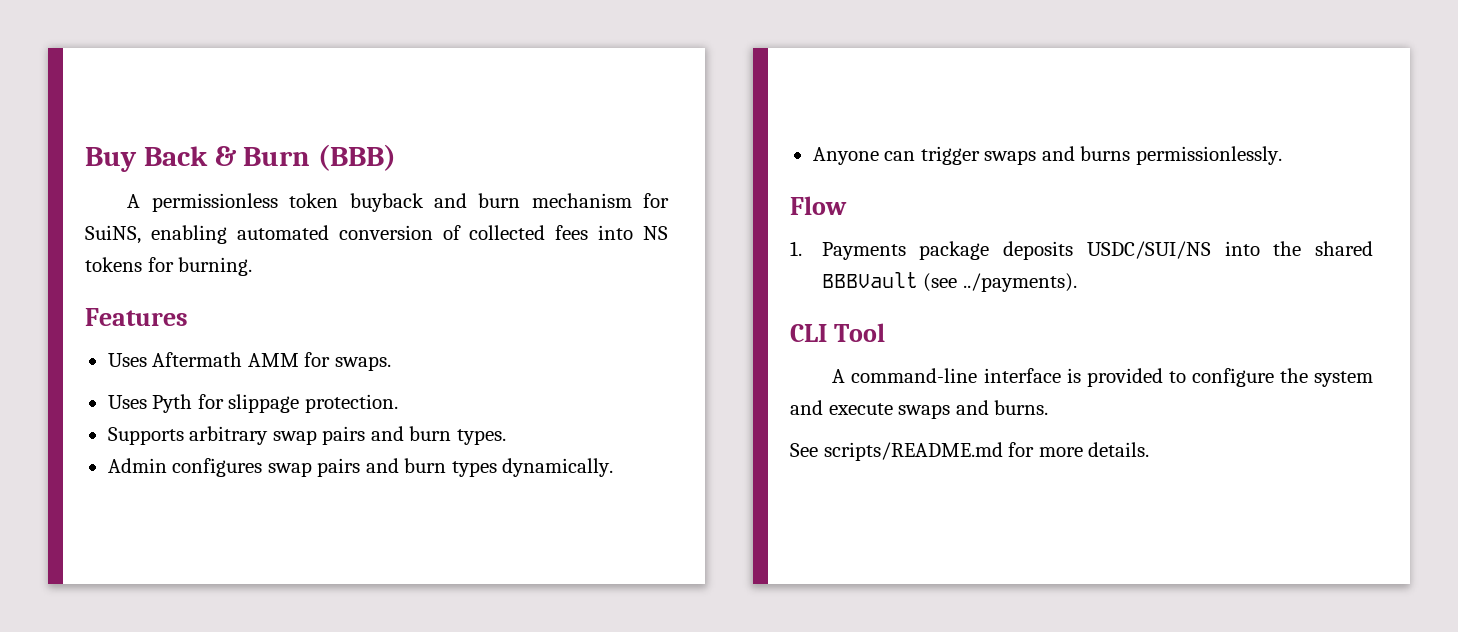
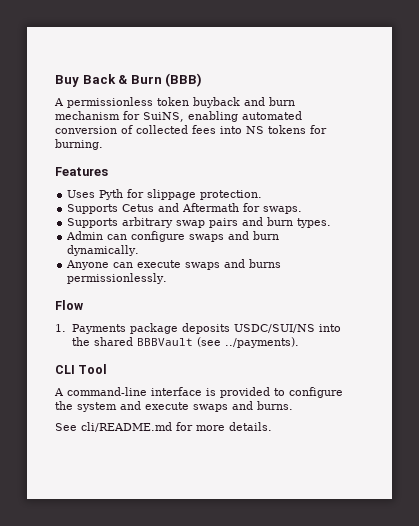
[107,352,391,371] // Uses Aftermath AMM for swaps. -> (108, 171) none
(398, 403) none -> [67,203,303,214] // Supports Cetus and Aftermath for swaps.
[172,458,497,477] configures swap pairs and burn types -> [107,231,280,242] can configure swaps and burn
[920,146,980,165] trigger -> [137,260,182,268] execute
[823,442,1003,461] scripts/README.md -> [81,422,172,432] cli/README.md

